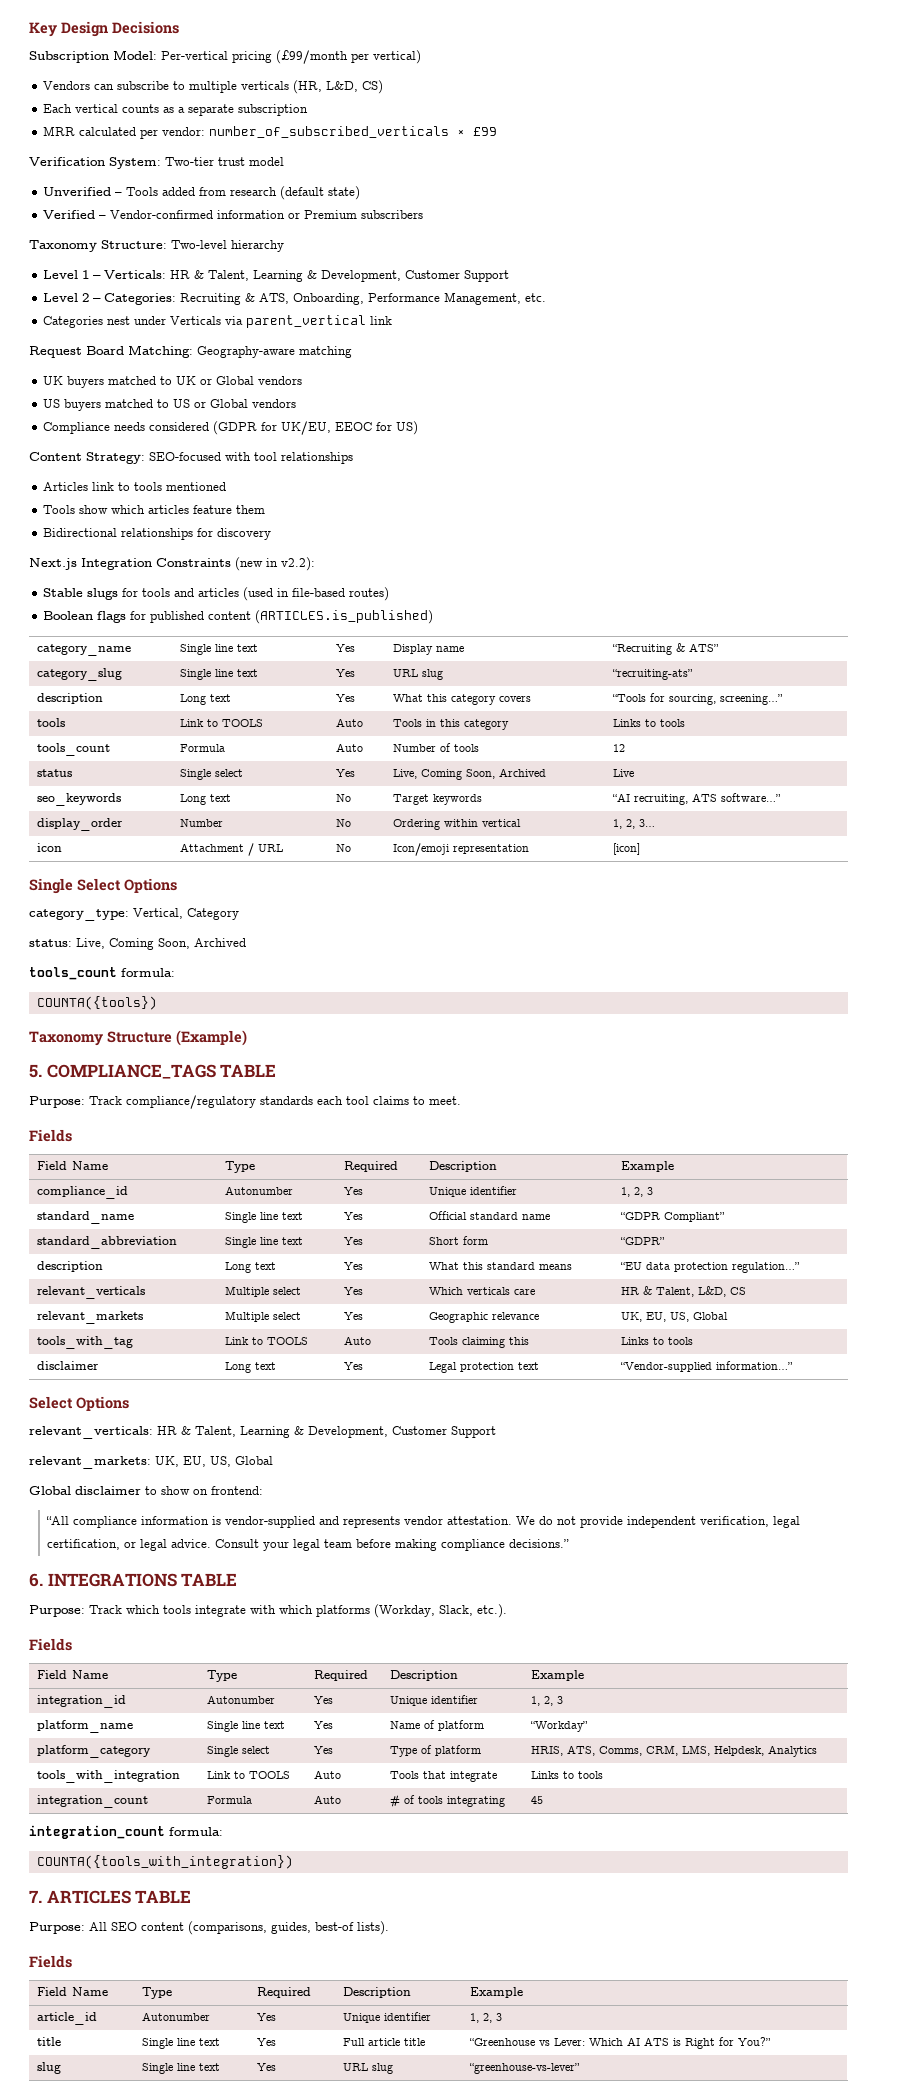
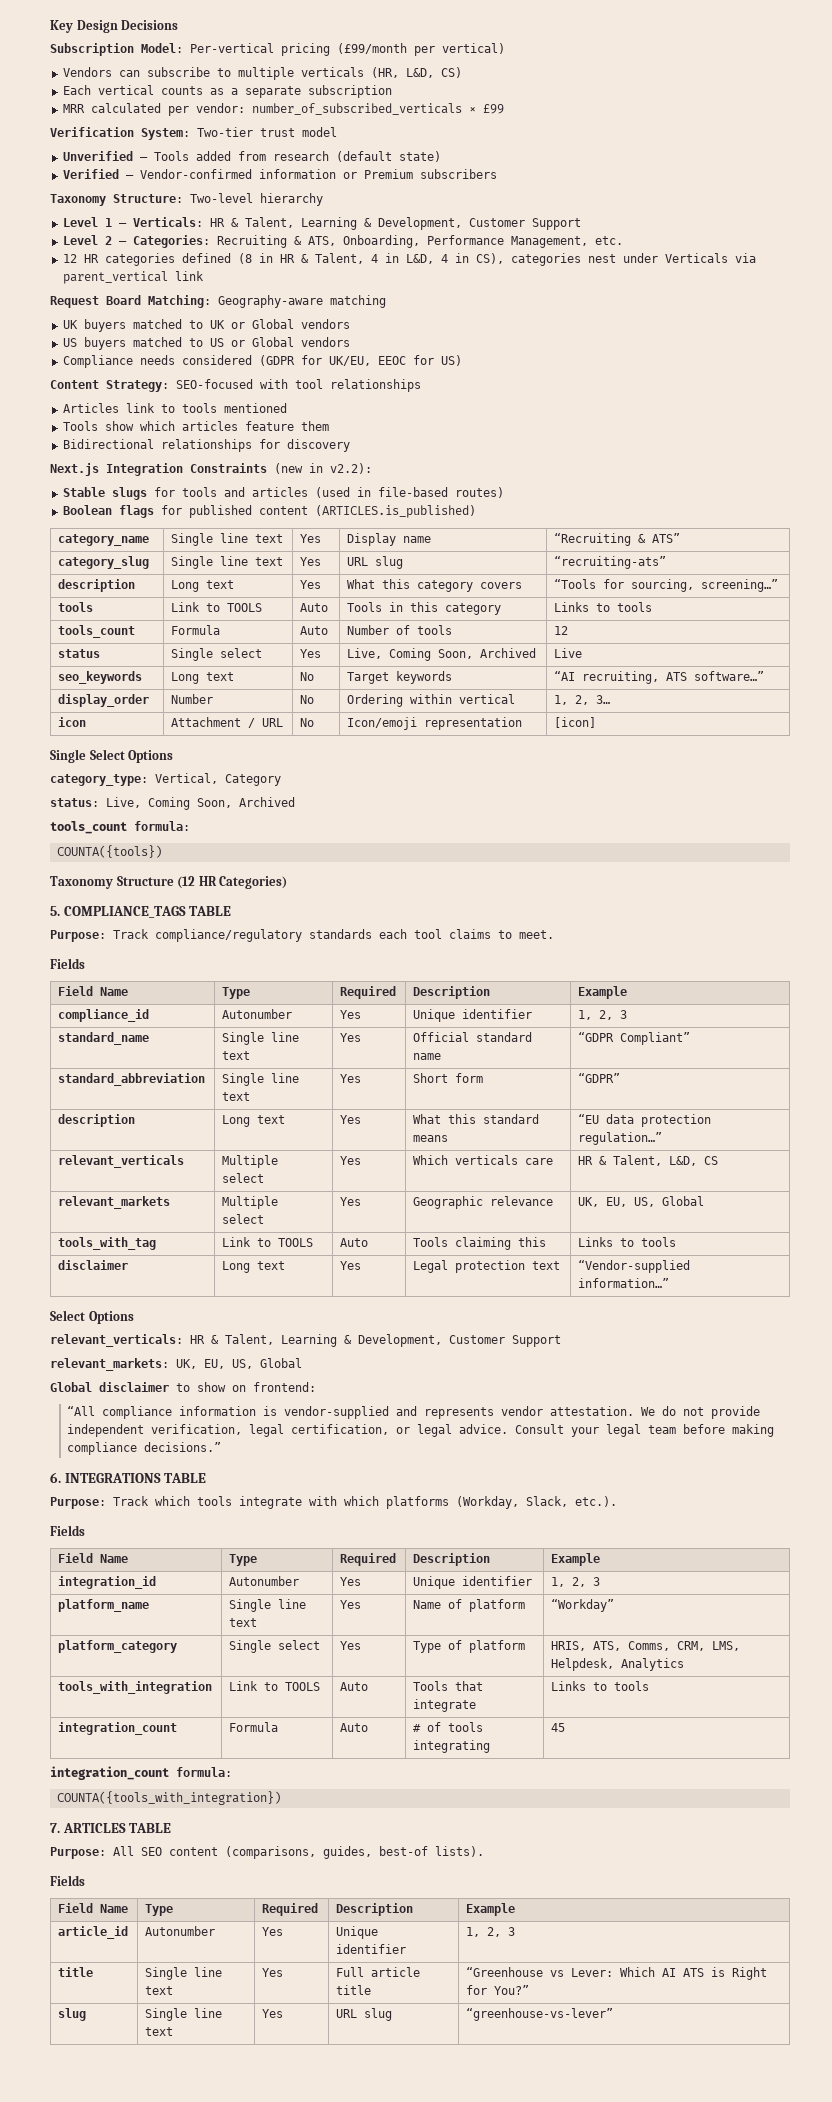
[43,316,104,328] Categories -> [62,253,581,266] 12 HR categories defined (8 in HR & Talent, 4 in L&D, 4 in CS), categories
[176,1030,247,1046] (Example) -> [177,876,288,889] (12 HR Categories)

